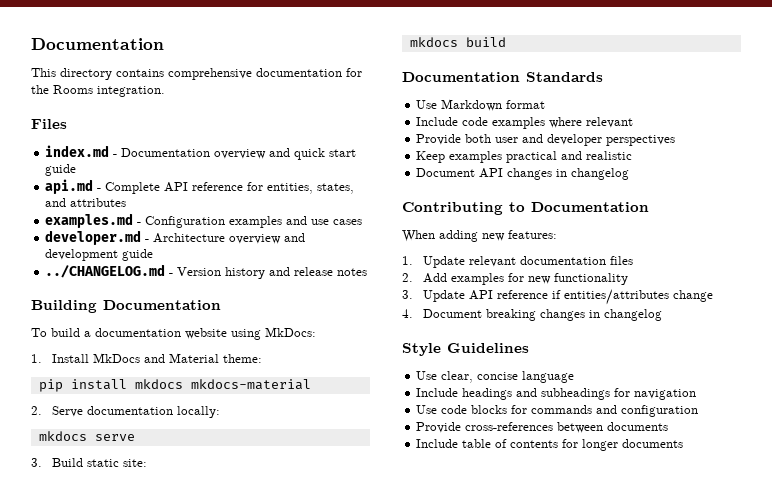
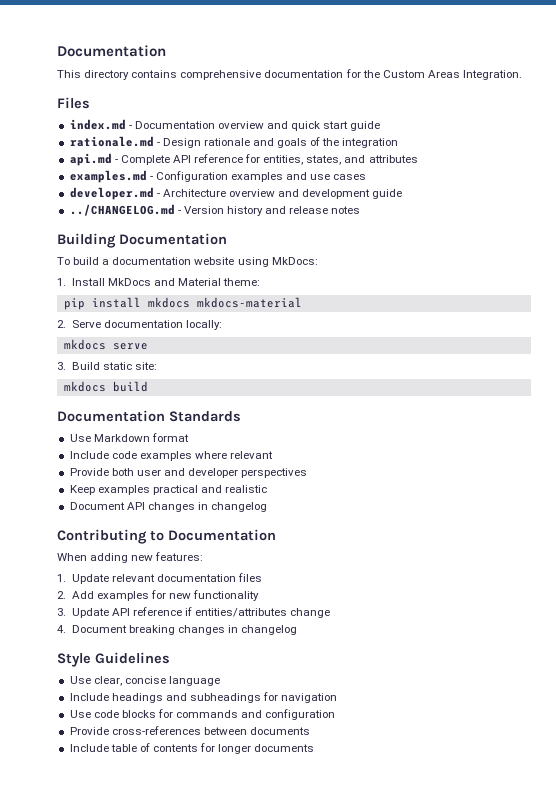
[53,85,165,97] Rooms integration. -> [382,70,522,80] Custom Areas Integration.
(77, 170) none -> [69,136,399,148] // rationale.md - Design rationale and goals of the integration

